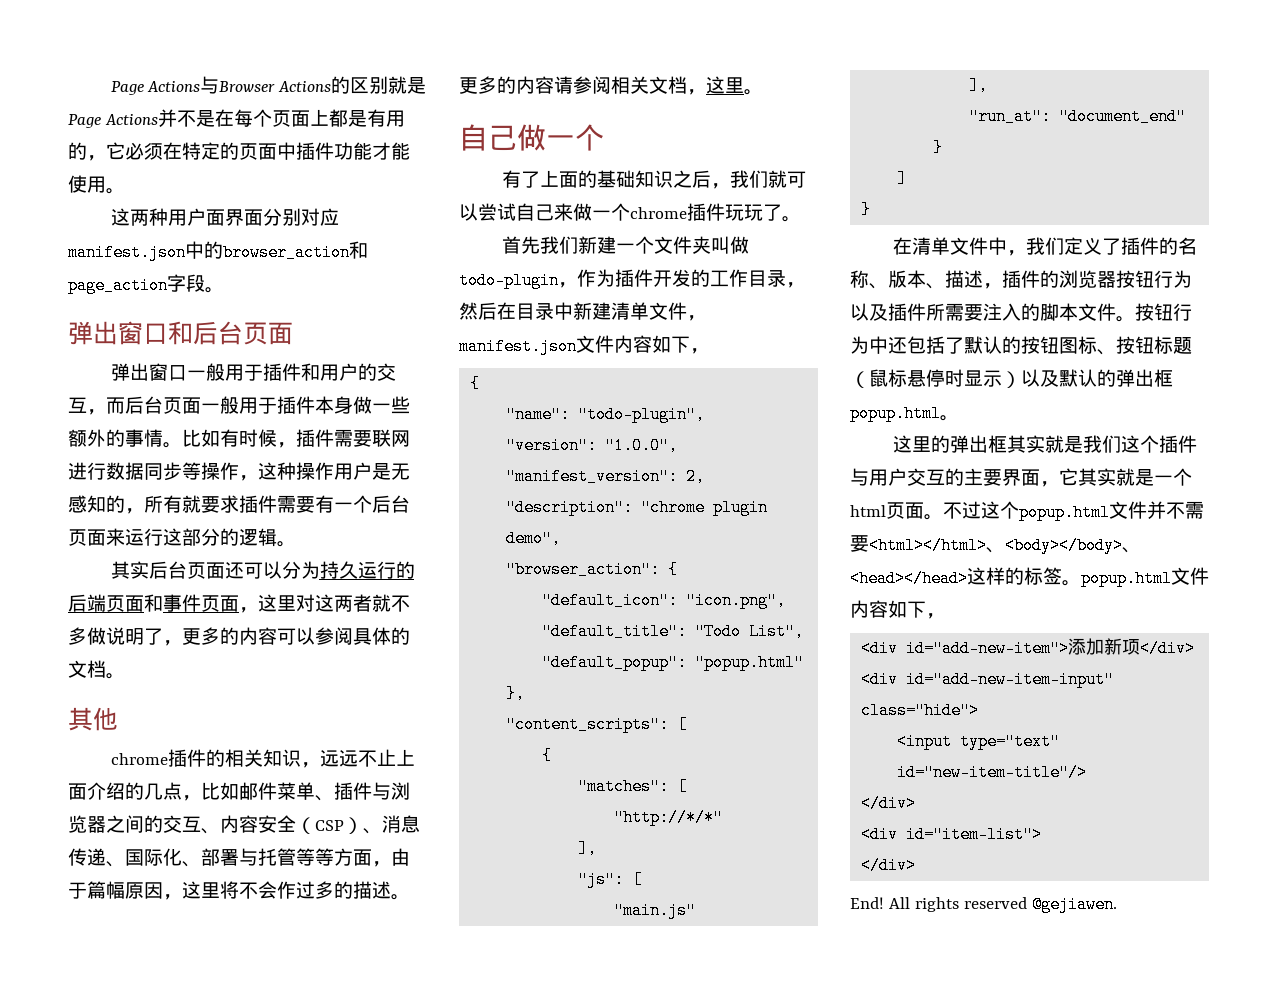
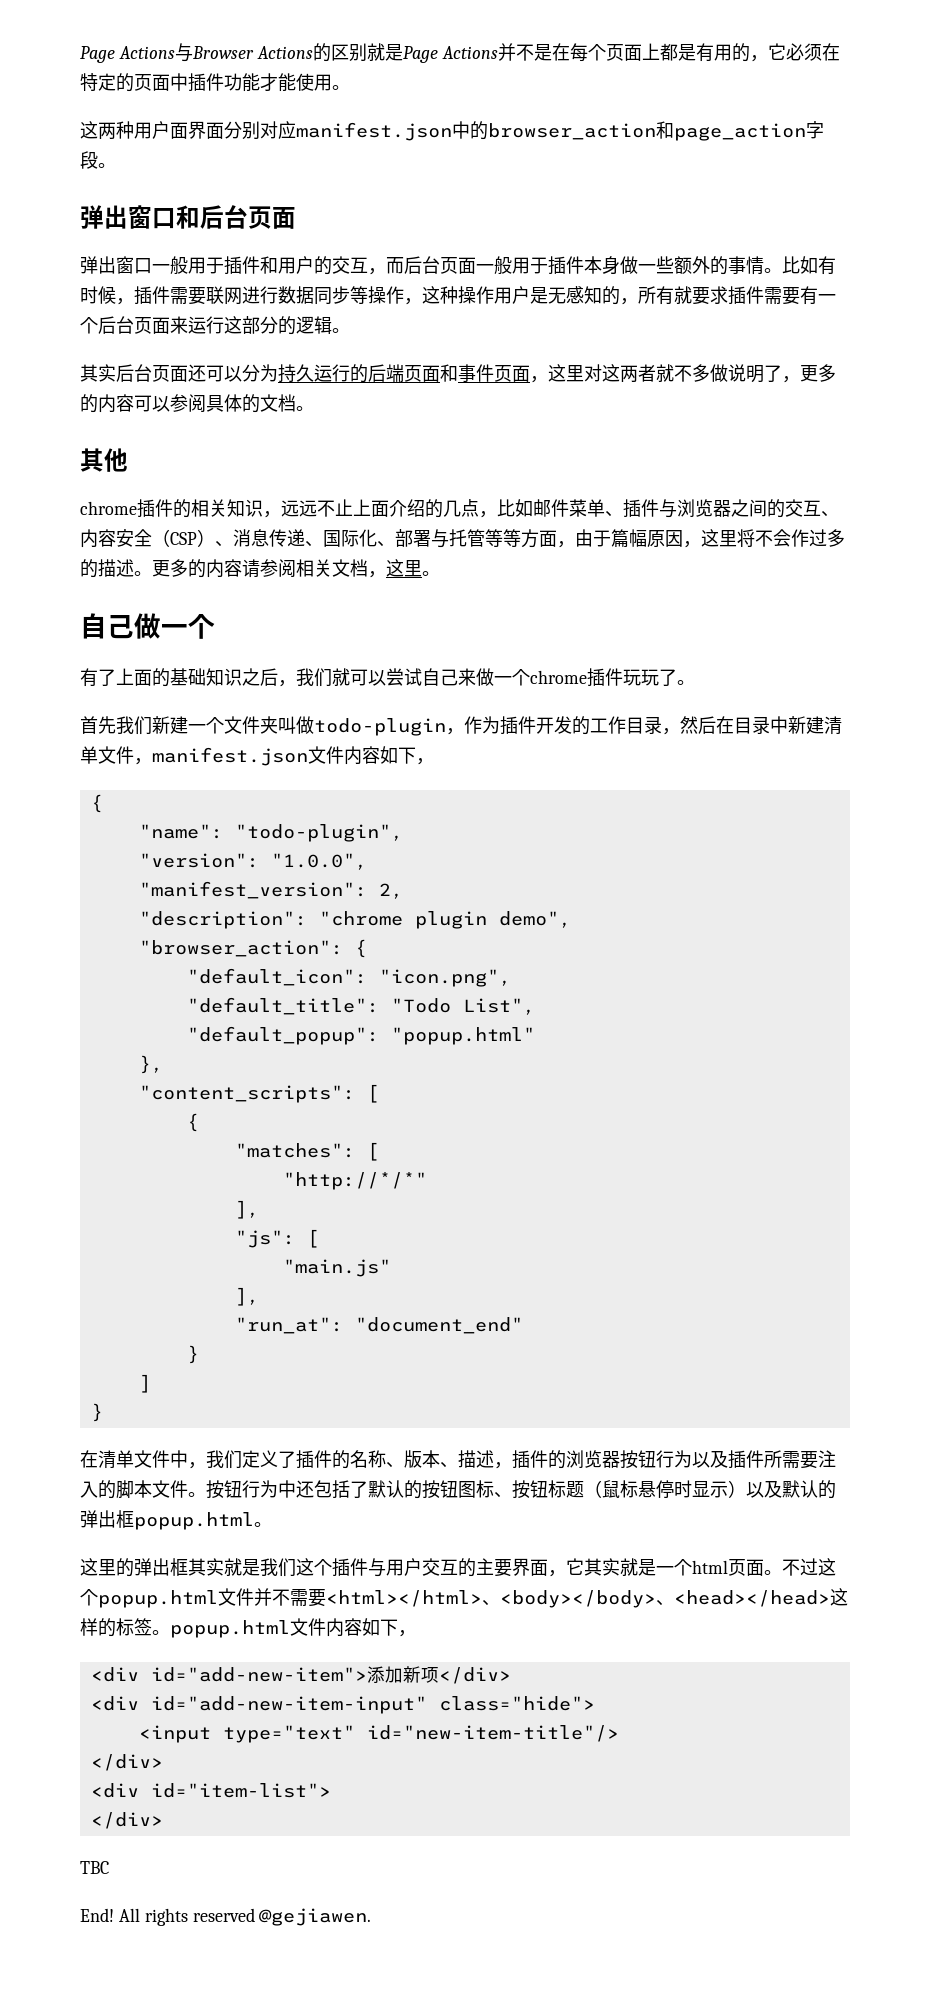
(917, 865) none -> [80,1861,109,1874] // TBC

